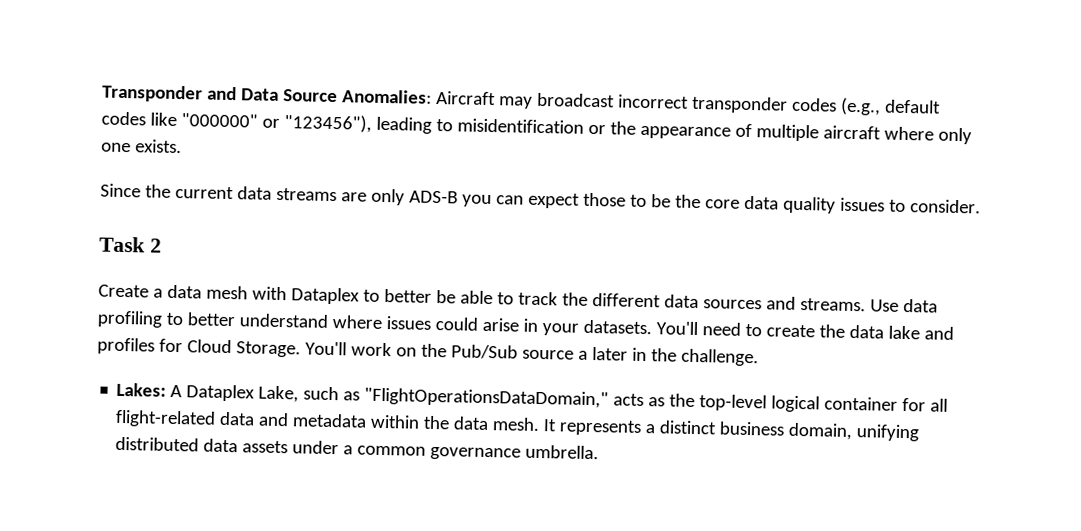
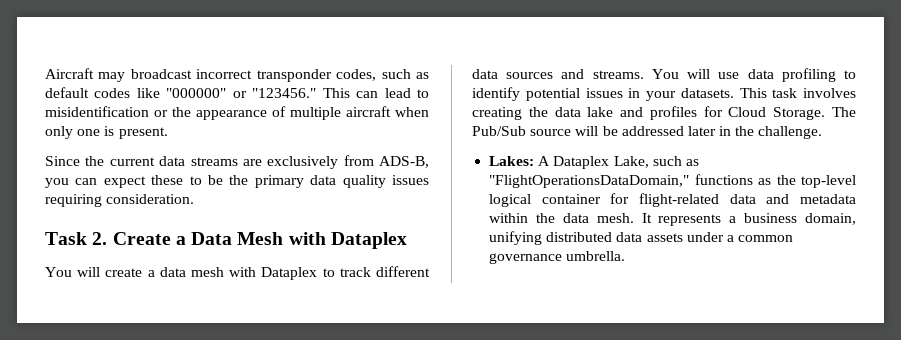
[102,84,432,104] Transponder and Data Source Anomalies: -> (45, 73) none
[791,97,881,116] codes (e.g., -> [336,69,429,81] codes, such as
[283,114,432,134] "123456"), leading -> [252,88,411,98] "123456." This can lead
[883,126,934,141] where -> [395,107,429,117] when
[134,139,182,154] exists. -> [104,126,168,139] is present.
[370,188,458,206] only ADS-B -> [267,155,429,169] exclusively from ADS-B,
[582,192,626,207] those -> [151,175,184,185] these
[704,199,740,209] core -> [254,175,304,188] primary
[888,199,981,214] to consider. -> [45,194,195,207] requiring consideration.
[149,238,162,253] [98,284,149,298] 2 // Create -> [92,232,407,249] [45,267,143,277] 2. Create a Data Mesh with Dataplex // You will create
[383,288,588,306] better be able to track the -> [339,267,371,277] track
[869,298,938,313] [97,310,815,338] Use data profiling to better understand where issues could arise in your datasets. You'll need to create -> [651,68,856,82] [472,87,856,101] [472,107,522,120] You will use data profiling to identify potential issues in your datasets. This task involves creating
[304,341,588,360] You'll work on the Pub/Sub source a -> [832,107,856,117] [472,126,684,136] The Pub/Sub source will be addressed
[613,393,645,407] acts -> [694,174,753,185] functions
[930,398,949,412] all -> (630, 198) none
[659,420,718,435] distinct -> (737, 219) none

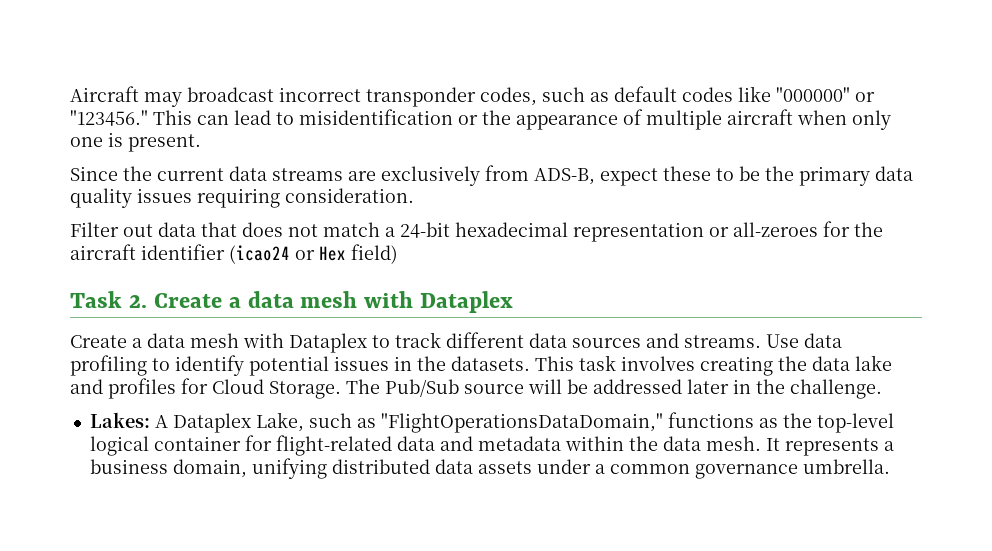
[45,178,98,188] you can -> (595, 176) none
(195, 199) none -> [70,221,883,242] [70,244,398,264] // Filter out data that does not match a 24-bit hexadecimal representation or all-zeroes for the aircraft identifier (icao24 or Hex field)
[191,232,284,245] Data Mesh -> [247,291,358,308] data mesh
[45,267,143,277] You will create -> [70,335,127,348] Create
[651,69,740,79] You will use -> [766,334,799,348] Use
[646,91,676,101] your -> [417,356,446,371] the

